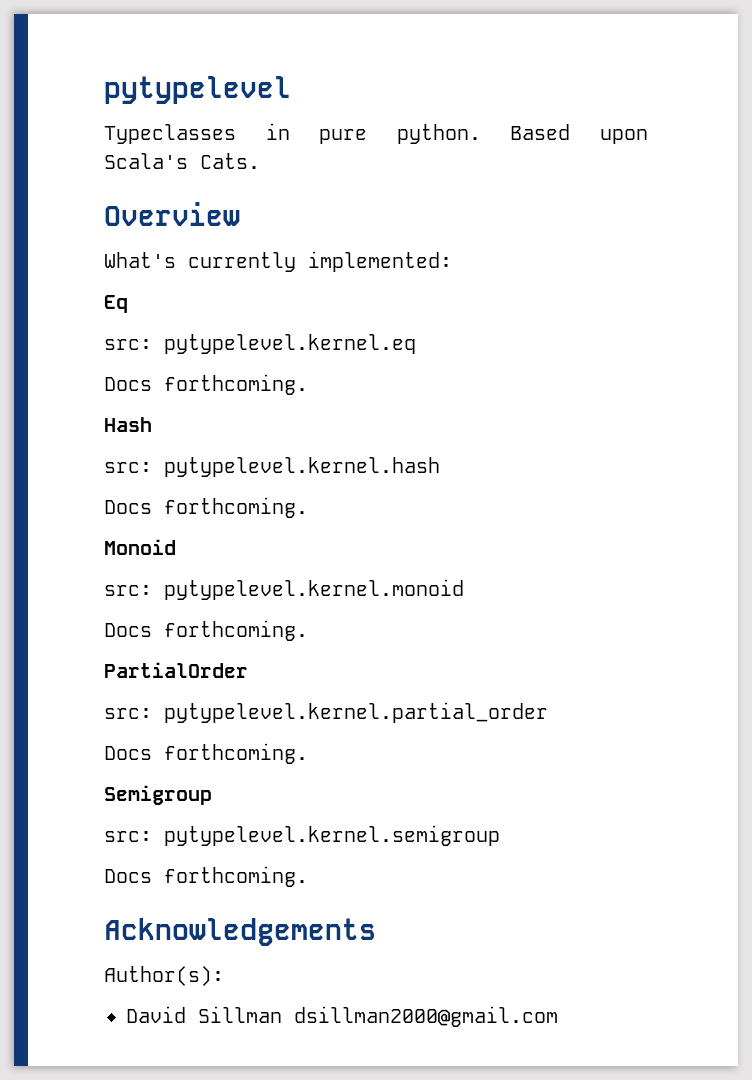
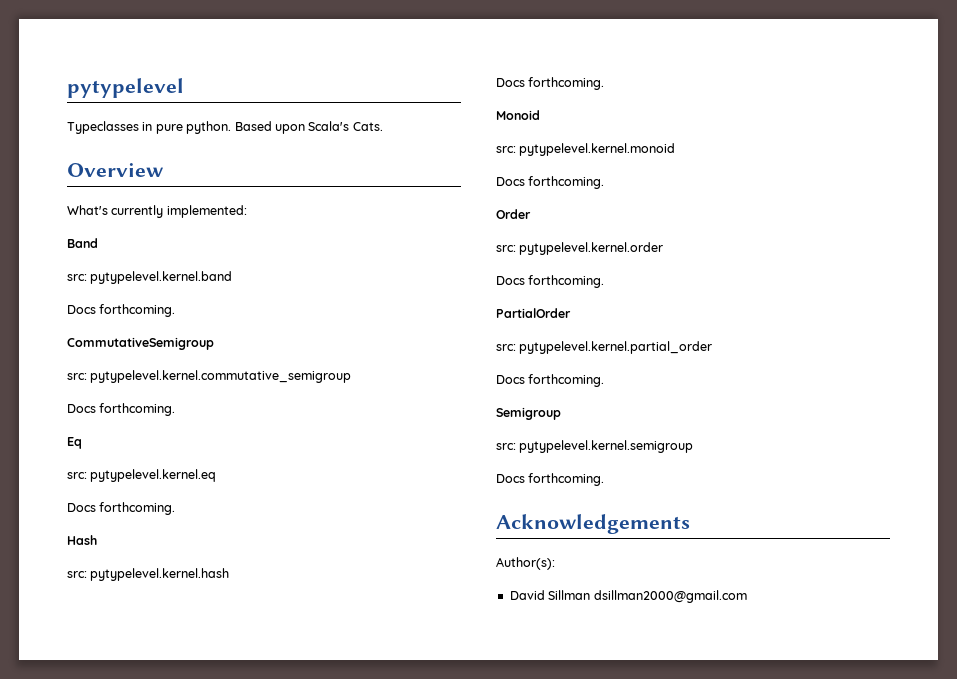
(452, 261) none -> [67,238,98,248] [67,271,233,284] [67,304,176,317] [67,337,214,350] [67,370,352,383] [67,403,176,416] // Band // src: pytypelevel.kernel.band // Docs forthcoming. // CommutativeSemigroup // src: pytypelevel.kernel.commutative_semigroup // Docs forthcoming.
(308, 630) none -> [496,209,531,219] [496,242,664,255] [496,275,605,288] // Order // src: pytypelevel.kernel.order // Docs forthcoming.

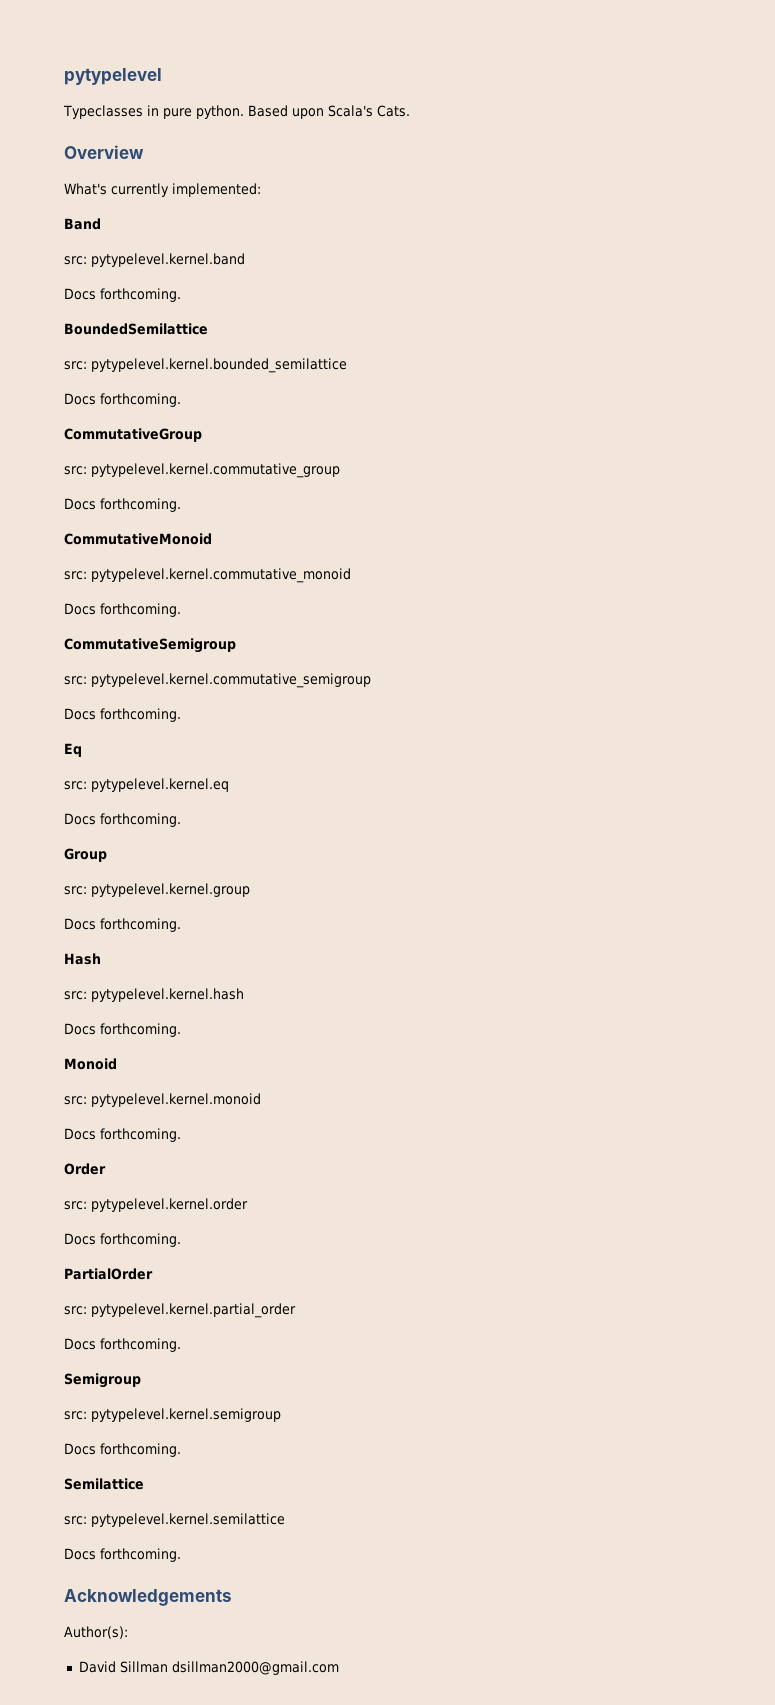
(176, 310) none -> [64,323,208,335] [64,358,347,373] [64,393,181,407] [64,428,202,442] [64,463,340,478] [64,498,181,512] [64,533,212,545] [64,568,351,583] [64,603,181,617] // BoundedSemilattice // src: pytypelevel.kernel.bounded_semilattice // Docs forthcoming. // CommutativeGroup // src: pytypelevel.kernel.commutative_group // Docs forthcoming. // CommutativeMonoid // src: pytypelevel.kernel.commutative_monoid // Docs forthcoming.
(176, 508) none -> [64,848,107,862] [64,883,250,897] [64,918,181,932] // Group // src: pytypelevel.kernel.group // Docs forthcoming.
(605, 479) none -> [64,1478,144,1490] [64,1513,285,1527] [64,1548,181,1562] // Semilattice // src: pytypelevel.kernel.semilattice // Docs forthcoming.

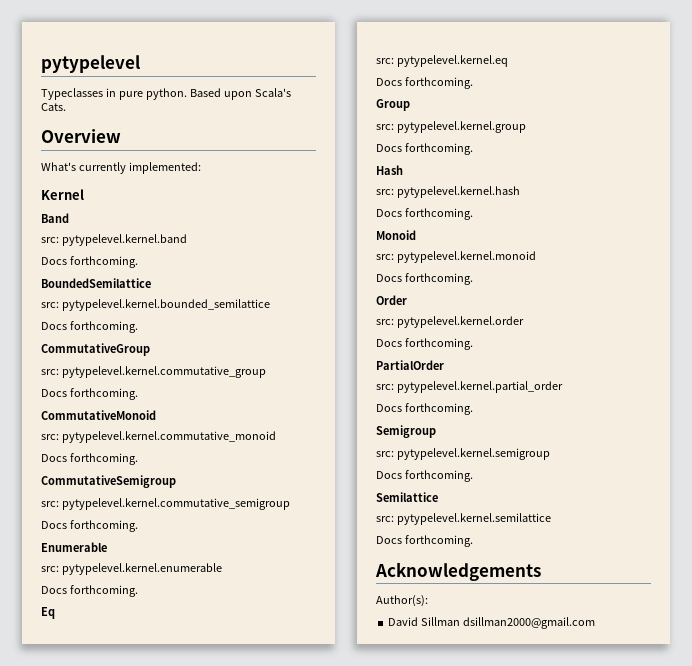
(261, 190) none -> [41,189,84,200] // Kernel
(181, 715) none -> [41,542,107,552] [41,563,222,575] [41,585,138,597] // Enumerable // src: pytypelevel.kernel.enumerable // Docs forthcoming.

